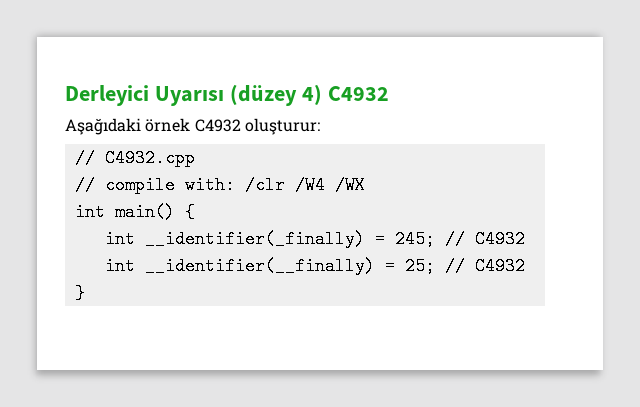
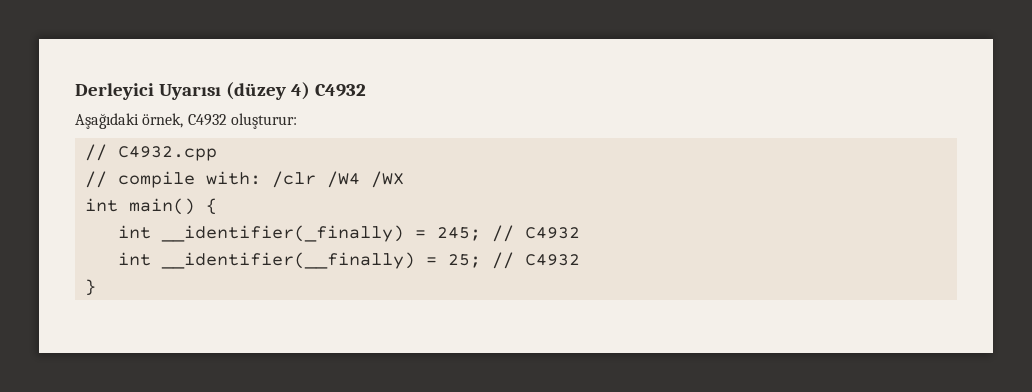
[145,118,191,132] örnek -> [142,113,184,128] örnek,

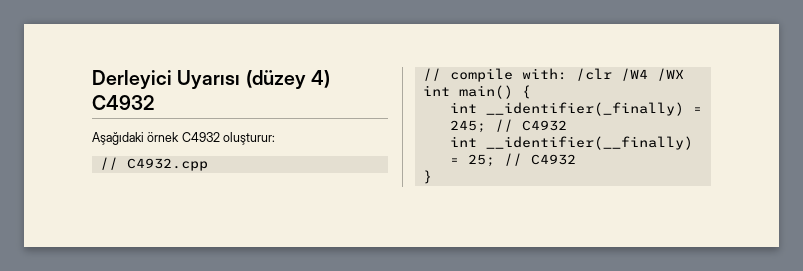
[142,113,184,128] örnek, -> [147,132,180,142] örnek

